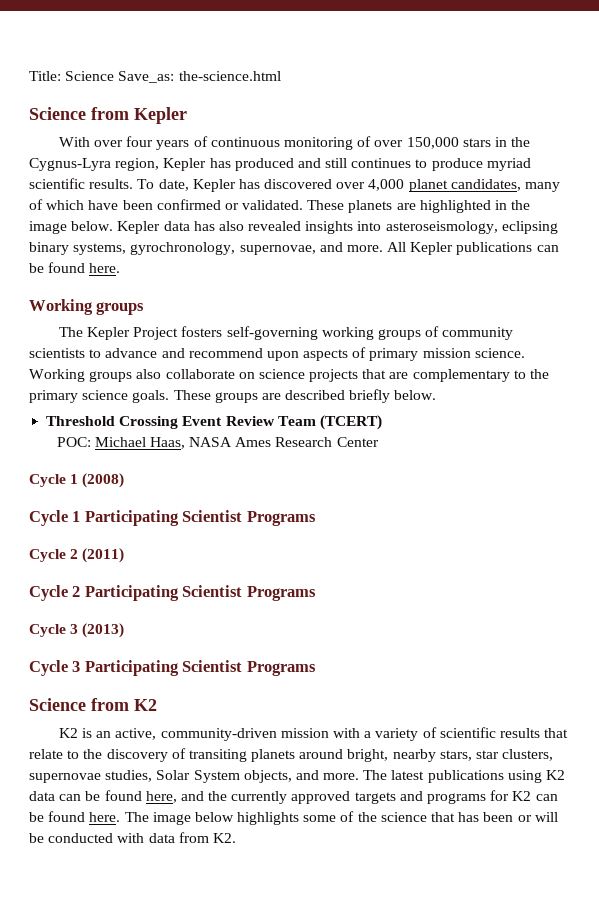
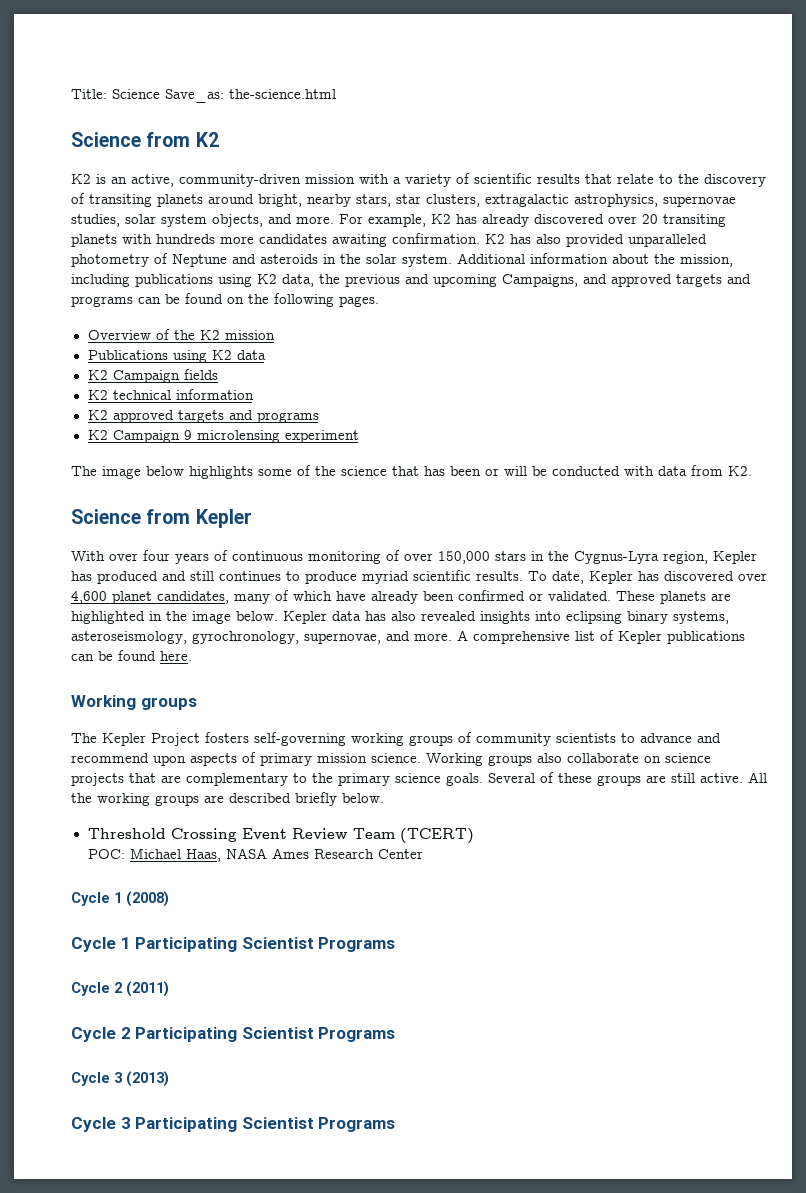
(281, 76) none -> [71,132,219,147] [71,173,766,187] [71,193,736,207] [71,214,726,227] [71,233,707,247] [71,253,733,267] [71,274,751,287] [71,293,379,307] [87,329,275,340] [87,350,266,363] [87,369,218,383] [87,389,254,400] [87,410,319,423] [87,430,359,443] [71,465,752,479] // Science from K2 // K2 is an active, community-driven mission with a variety of scientific results that relate to the discovery of transiting planets around bright, nearby stars, star clusters, extragalactic astrophysics, supernovae studies, solar system objects, and more. For example, K2 has already discovered over 20 transiting planets with hundreds more candidates awaiting confirmation. K2 has also provided unparalleled photometry of Neptune and asteroids in the solar system. Additional information about the mission, including publications using K2 data, the previous and upcoming Campaigns, and approved targets and programs can be found on the following pages. // Overview of the K2 mission // Publications using K2 data // K2 Campaign fields // K2 technical information // K2 approved targets and programs // K2 Campaign 9 microlensing experiment // The image below highlights some of the science that has been or will be conducted with data from K2.
[368,179,405,191] 4,000 -> [71,591,107,604] 4,600
(119, 205) none -> [371,591,418,604] already
[385,221,498,234] asteroseismology, -> (561, 616) none
(127, 249) none -> [71,631,187,644] asteroseismology,
[387,242,407,252] All -> [457,630,614,644] A comprehensive list of
[173,390,211,400] These -> [488,772,767,786] [71,793,150,806] Several of these groups are still active. All the working
[29,698,157,711] [58,727,569,741] [29,748,554,762] [29,770,566,783] [29,790,558,804] [29,811,558,825] [29,832,236,843] // Science from K2 // K2 is an active, community-driven mission with a variety of scientific results that relate to the discovery of transiting planets around bright, nearby stars, star clusters, supernovae studies, Solar System objects, and more. The latest publications using K2 data can be found here, and the currently approved targets and programs for K2 can be found here. The image below highlights some of the science that has been or will be conducted with data from K2. -> (396, 1124) none

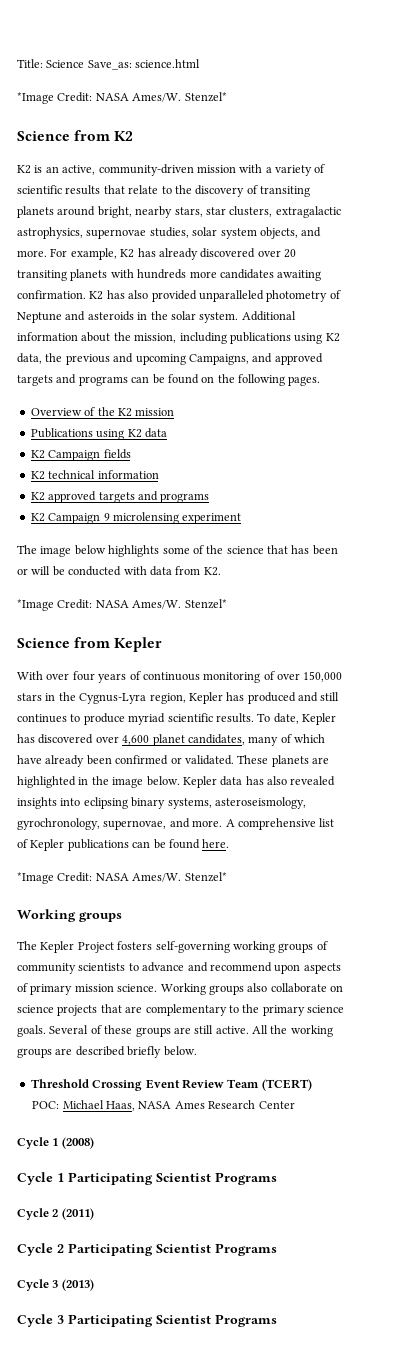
[229,89,336,99] the-science.html -> [135,59,201,68] [17,92,227,104] science.html // *Image Credit: NASA Ames/W. Stenzel*
(752, 471) none -> [17,599,227,611] // *Image Credit: NASA Ames/W. Stenzel*
(192, 656) none -> [17,872,227,884] // *Image Credit: NASA Ames/W. Stenzel*

